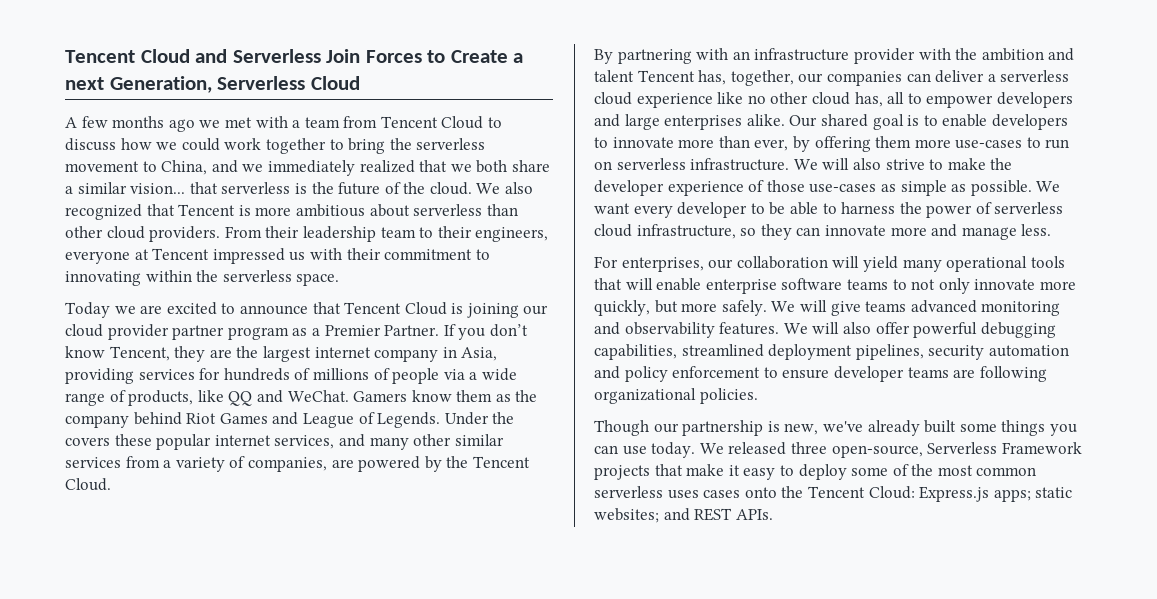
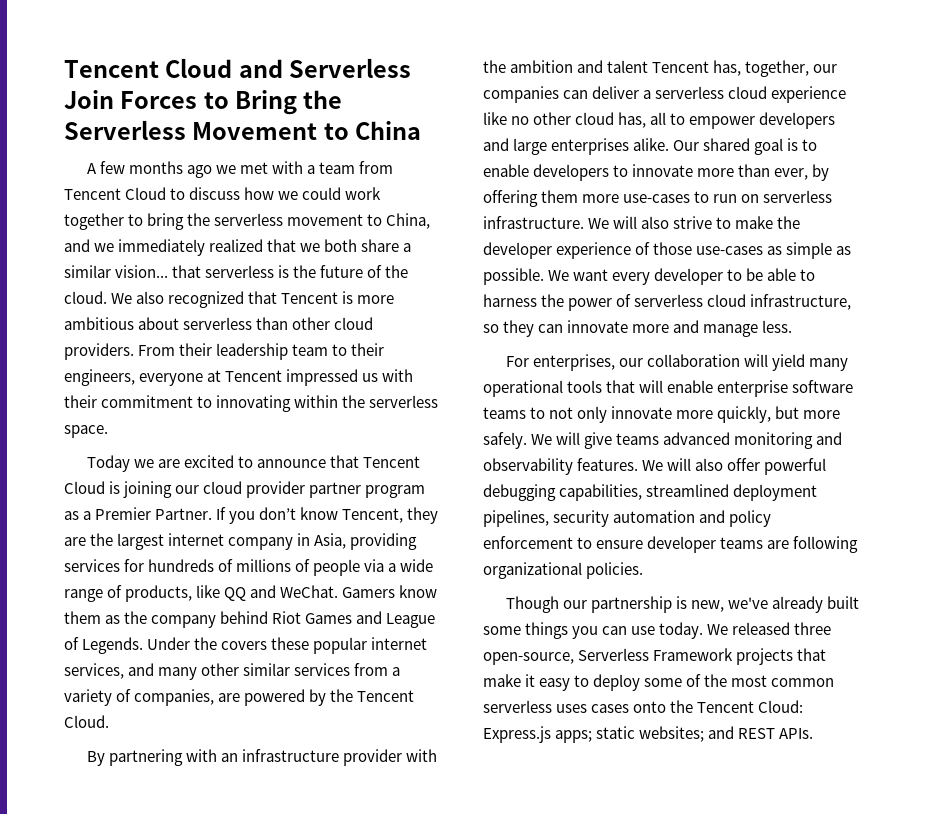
[450,50,524,63] [65,76,360,93] Create a next Generation, Serverless Cloud -> [235,90,343,115] [64,120,422,140] Bring the Serverless Movement to China

